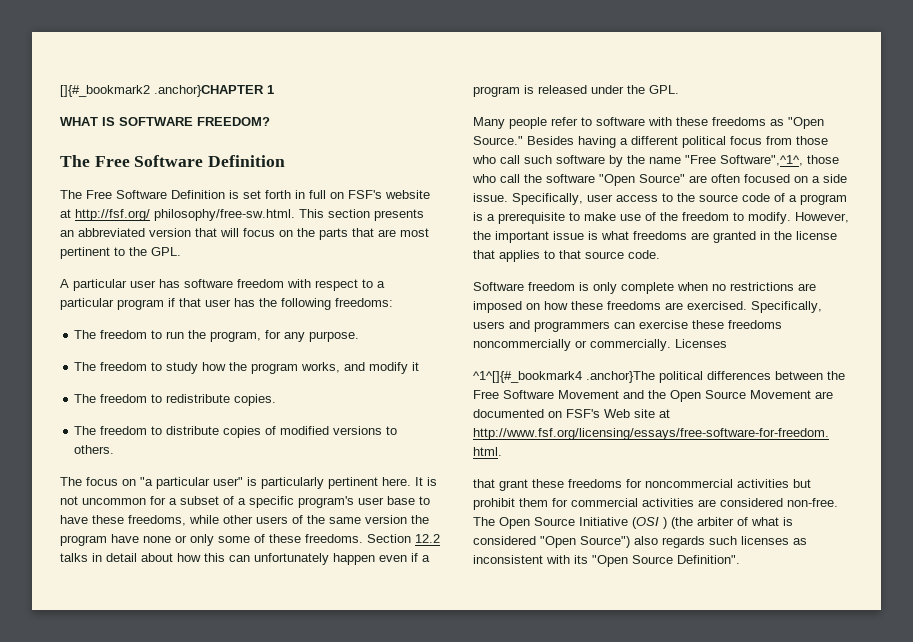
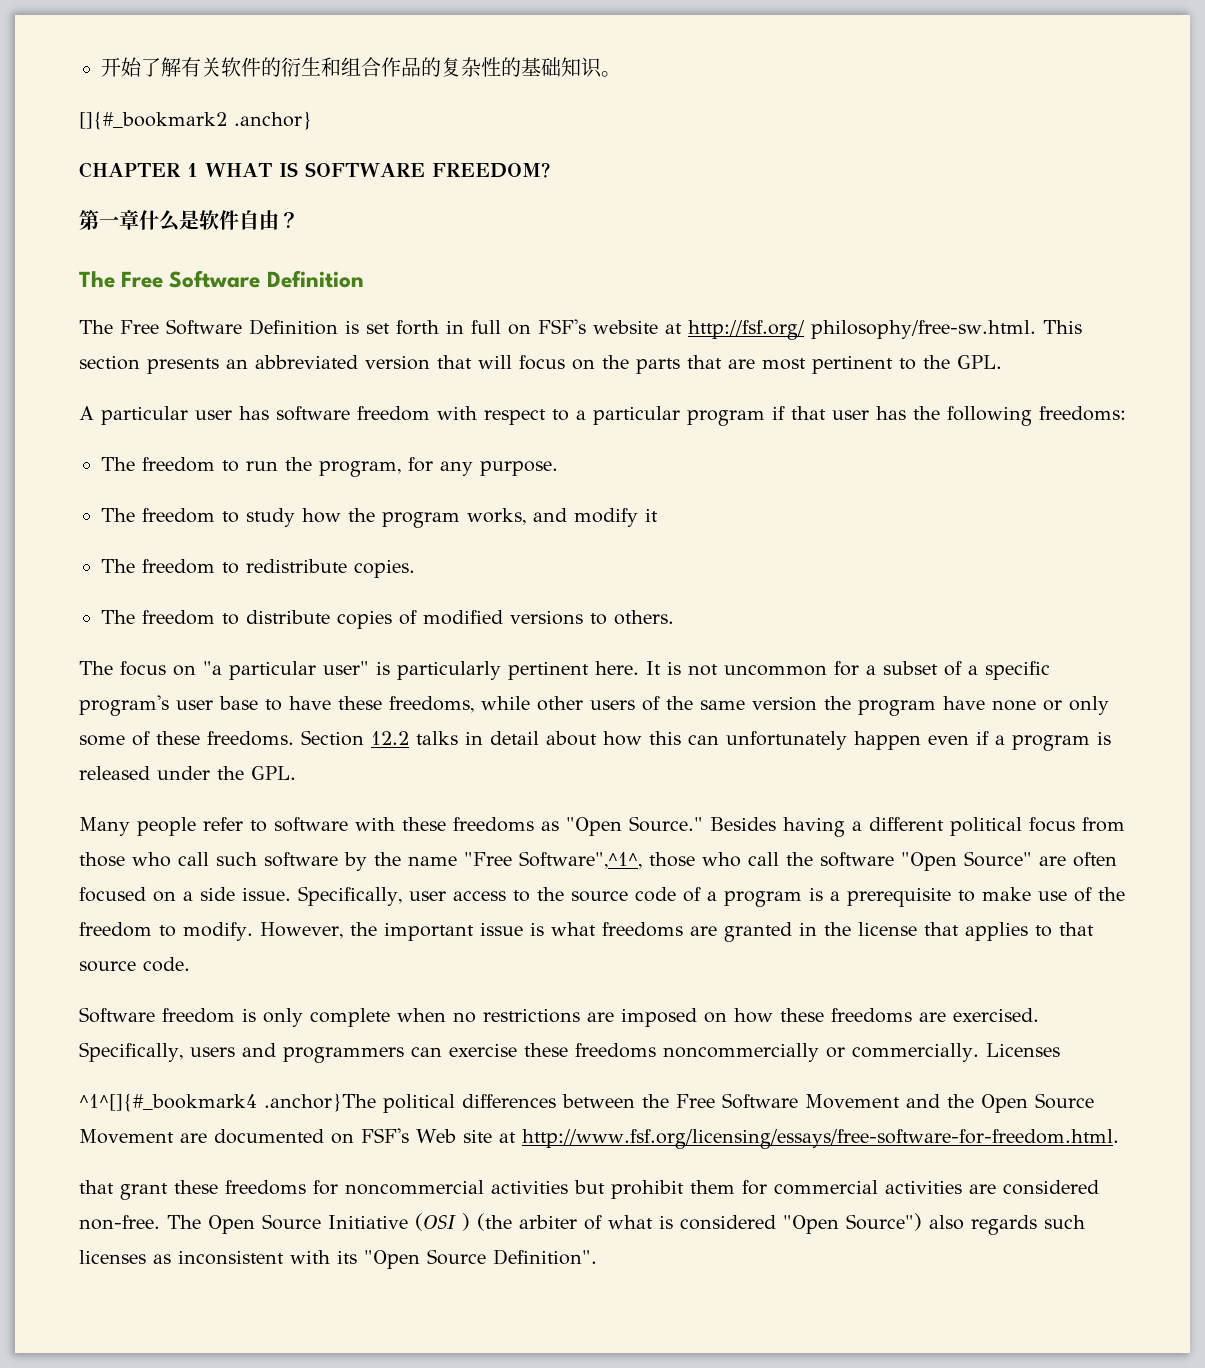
[60,85,264,97] []{#_bookmark2 .anchor}CHAPTER -> [101,57,621,78] [79,111,312,130] [79,162,181,178] 开始了解有关软件的衍生和组合作品的复杂性的基础知识。 // []{#_bookmark2 .anchor} // CHAPTER
(274, 89) // -> (198, 170) none
(270, 121) none -> [79,210,299,232] // 第一章什么是软件自由？

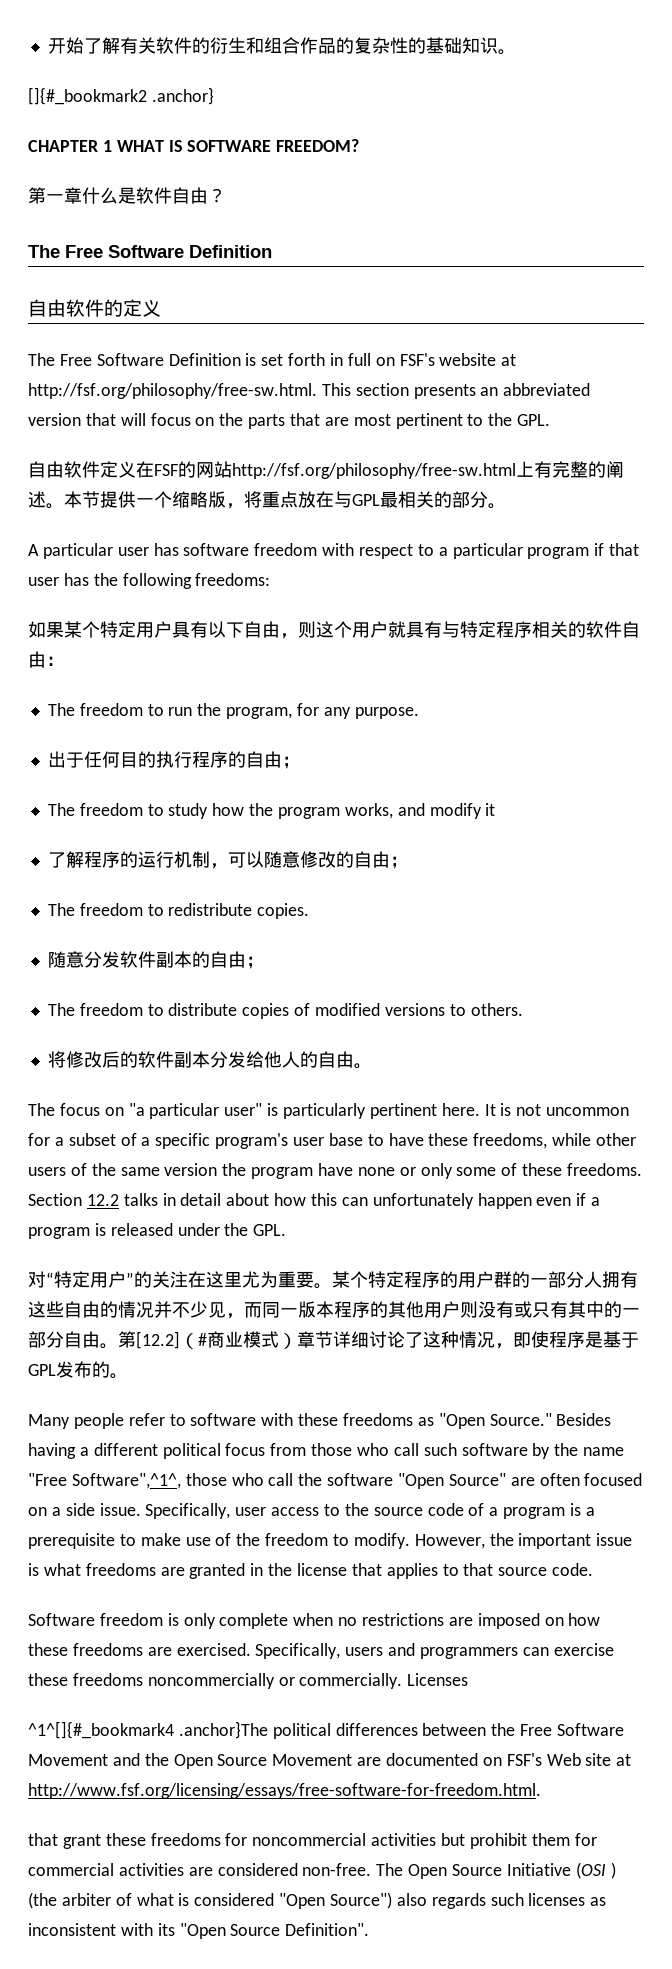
(364, 279) none -> [28,299,161,317] // 自由软件的定义
[688,320,1036,340] http://fsf.org/ philosophy/free-sw.html. -> [28,383,317,399] http://fsf.org/philosophy/free-sw.html.
(1002, 362) none -> [28,461,624,479] [28,491,506,509] // 自由软件定义在FSF的网站http://fsf.org/philosophy/free-sw.html上有完整的阐述。本节提供一个缩略版，将重点放在与GPL最相关的部分。
(1126, 413) none -> [28,621,640,639] [28,651,64,668] // 如果某个特定用户具有以下自由，则这个用户就具有与特定程序相关的软件自由：
(558, 468) none -> [47,751,300,769] // 出于任何目的执行程序的自由；
(658, 515) none -> [47,851,408,869] // 了解程序的运行机制，可以随意修改的自由；
(415, 568) none -> [47,951,264,969] // 随意分发软件副本的自由；
(674, 617) none -> [47,1051,372,1069] // 将修改后的软件副本分发给他人的自由。
(296, 773) none -> [28,1271,638,1289] [28,1301,640,1319] [28,1331,639,1349] [28,1361,128,1379] // 对“特定用户”的关注在这里尤为重要。某个特定程序的用户群的一部分人拥有这些自由的情况并不少见，而同一版本程序的其他用户则没有或只有其中的一部分自由。第[12.2]（#商业模式）章节详细讨论了这种情况，即使程序是基于GPL发布的。

